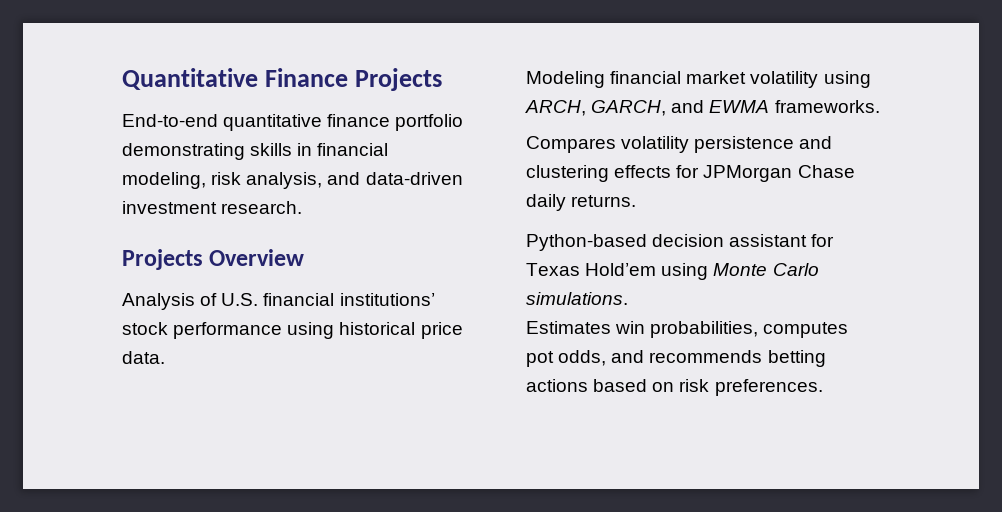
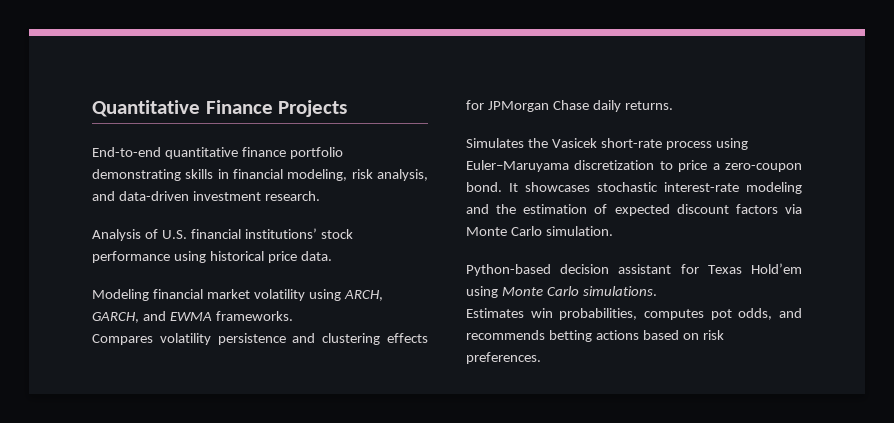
[122,249,305,270] // Projects Overview -> (320, 196) none
(637, 201) none -> [466,138,748,150] [466,160,802,172] [466,182,802,194] [466,204,802,216] [466,226,613,236] // Simulates the Vasicek short-rate process using Euler–Maruyama discretization to price a zero-coupon bond. It showcases stochastic interest-rate modeling and the estimation of expected discount factors via Monte Carlo simulation.

